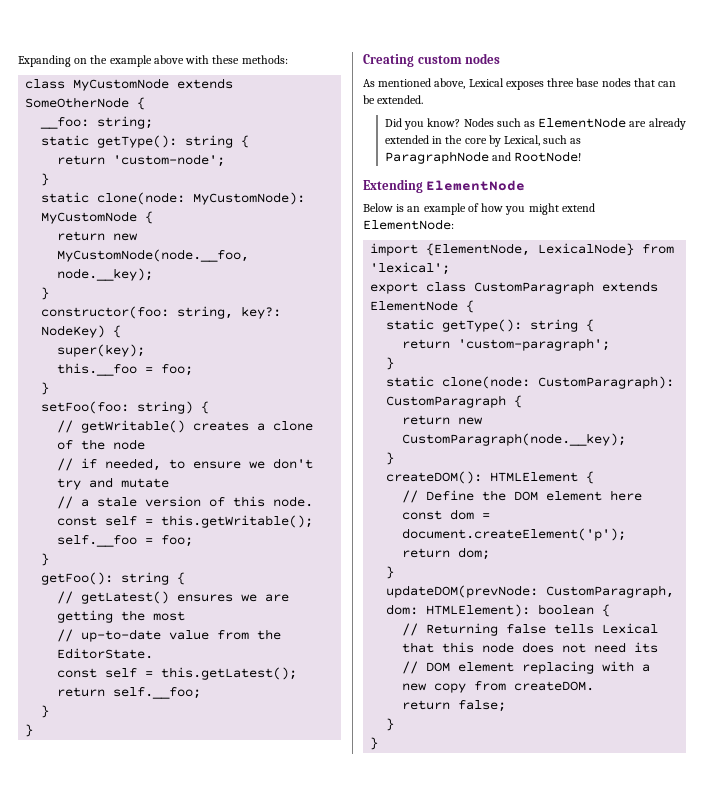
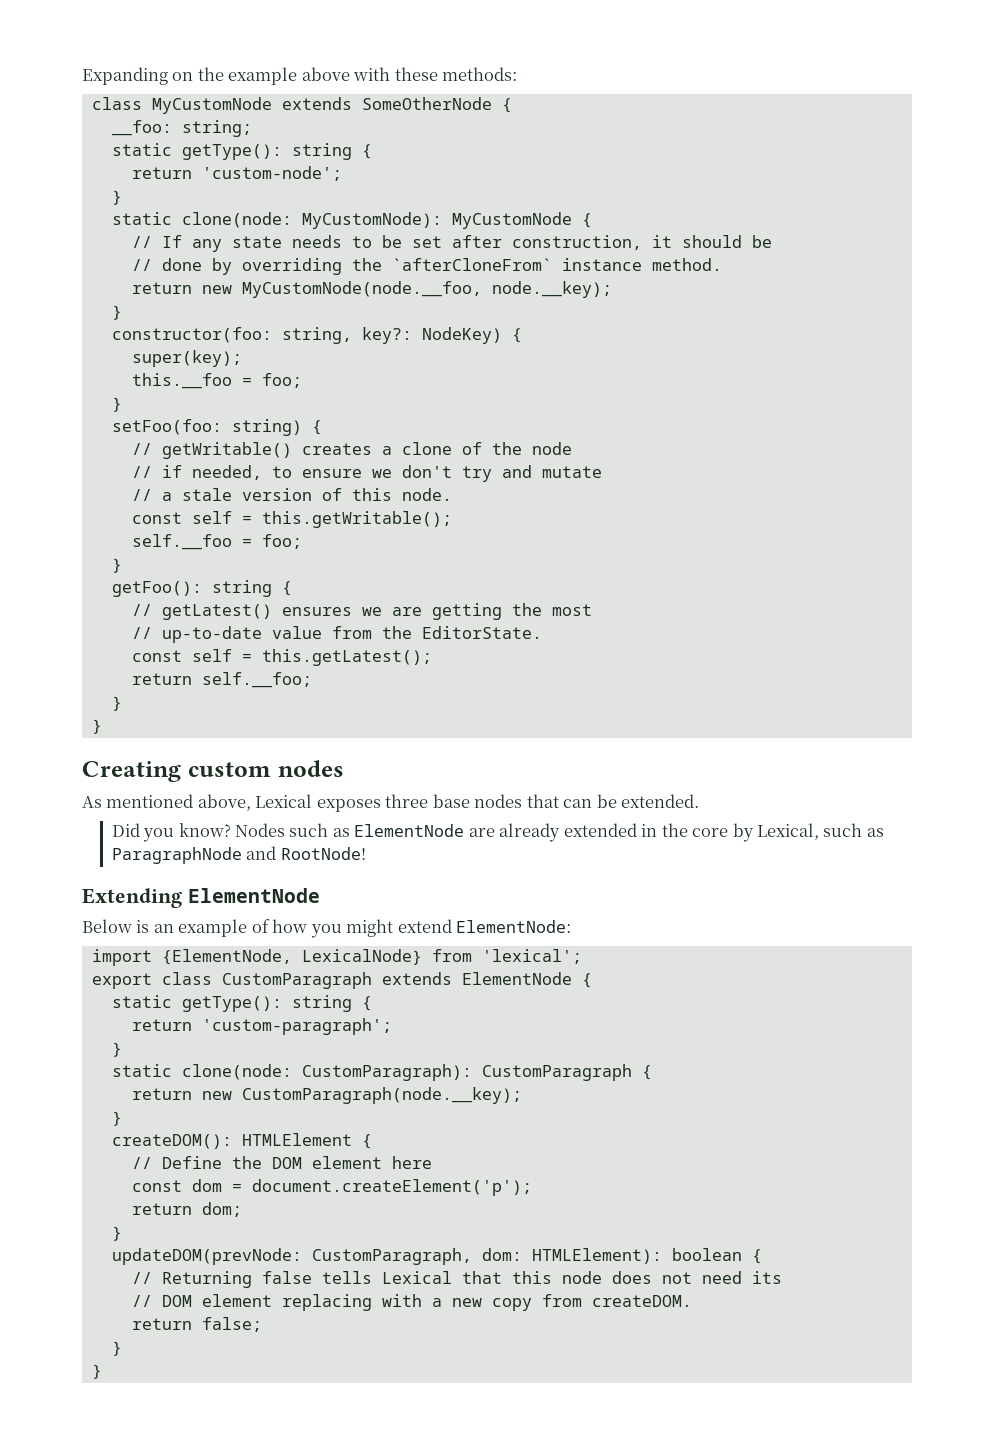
(154, 217) none -> [131,235,772,252] [131,258,722,275] // // If any state needs to be set after construction, it should be // // done by overriding the `afterCloneFrom` instance method.

